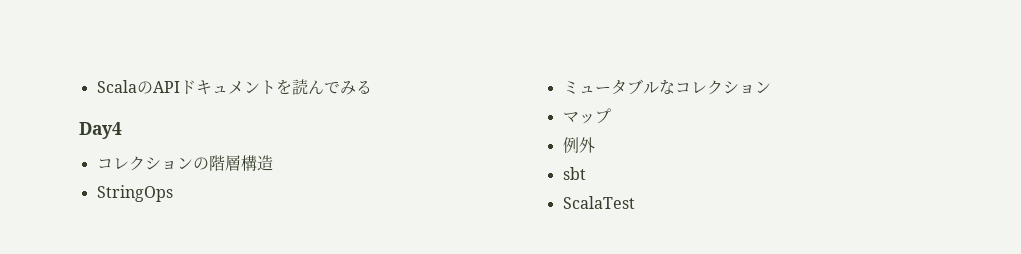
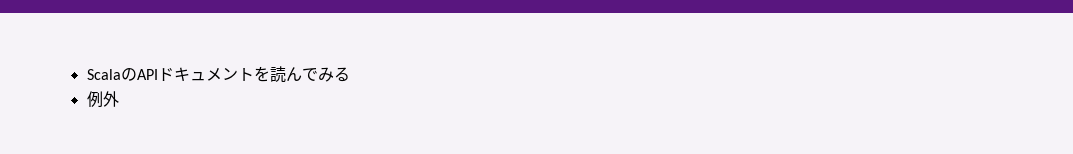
[79,122,122,139] [96,155,273,171] [96,185,173,202] [562,79,771,95] [562,108,611,124] // Day4 // コレクションの階層構造 // StringOps // ミュータブルなコレクション // マップ -> (350, 74) none
[562,167,586,180] [562,196,635,209] // sbt // ScalaTest -> (119, 99) none

